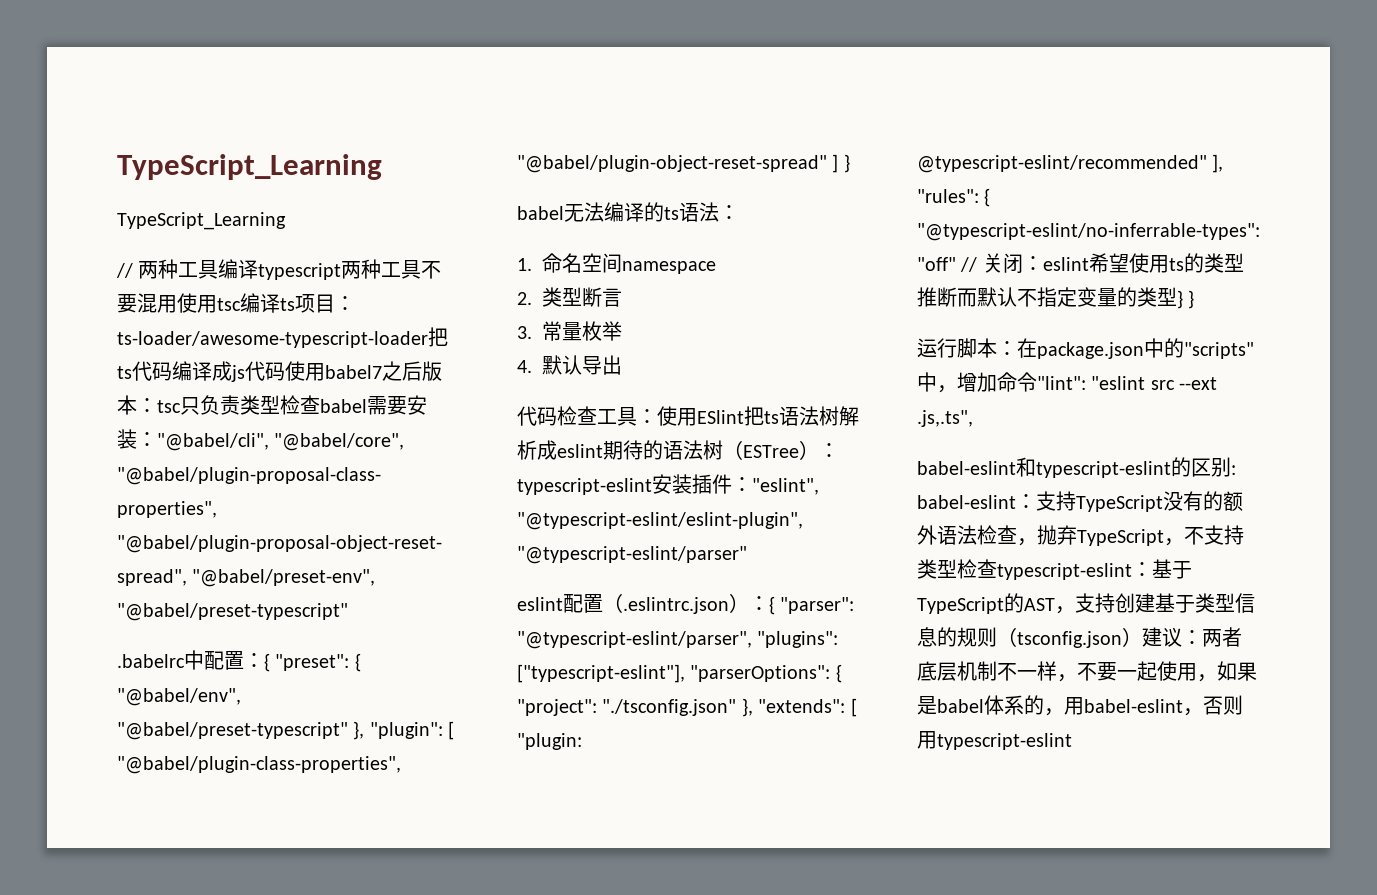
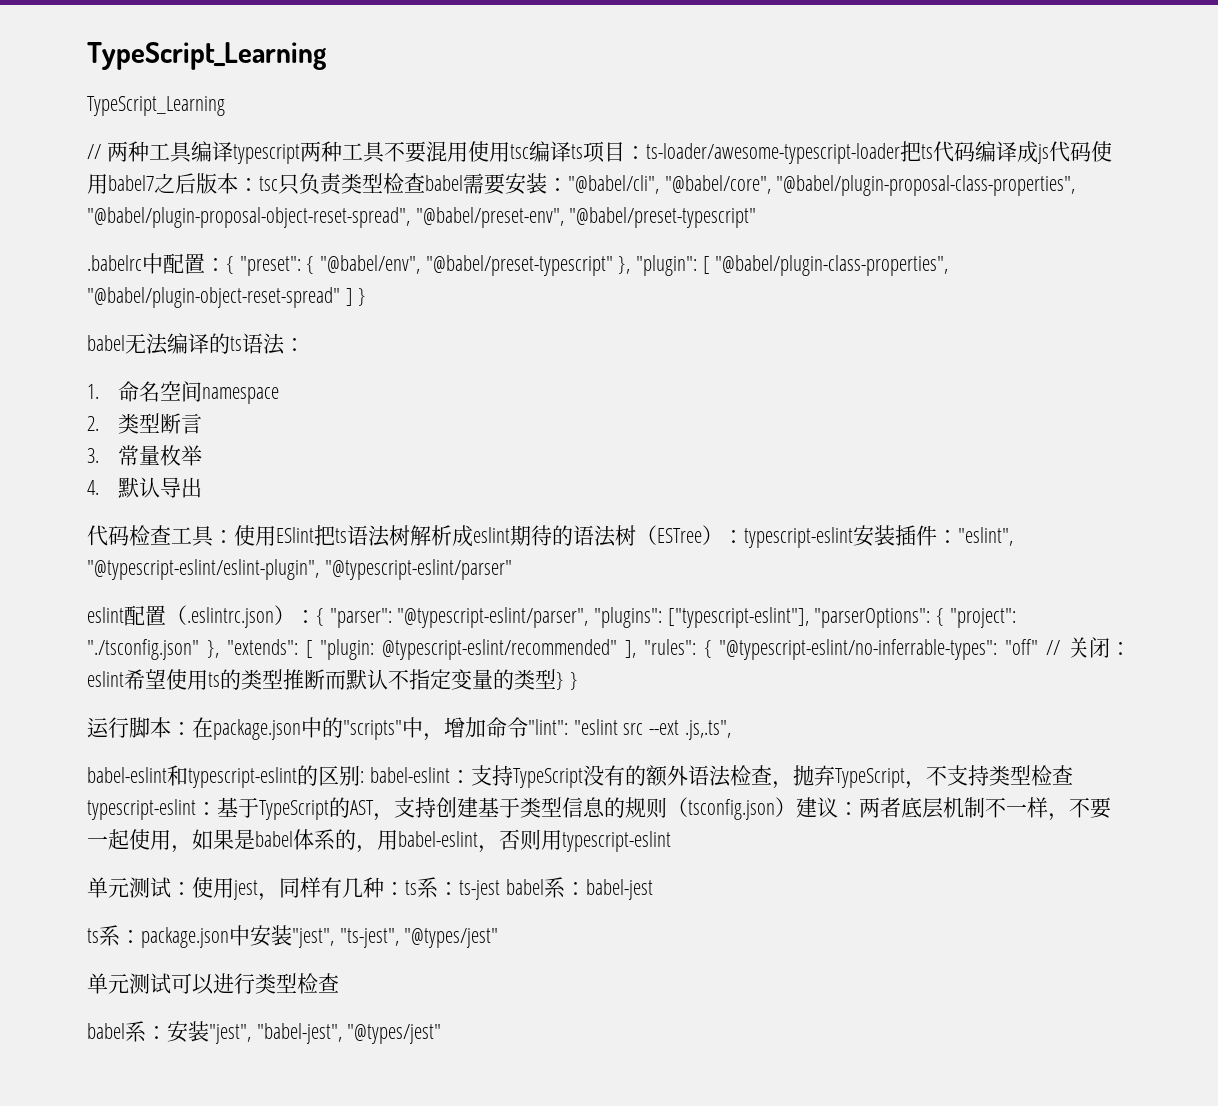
(1072, 741) none -> [87,877,653,901] [87,925,499,948] [87,973,339,995] [87,1021,442,1044] // 单元测试：使用jest，同样有几种：ts系：ts-jest babel系：babel-jest // ts系：package.json中安装"jest", "ts-jest", "@types/jest" // 单元测试可以进行类型检查 // babel系：安装"jest", "babel-jest", "@types/jest"

